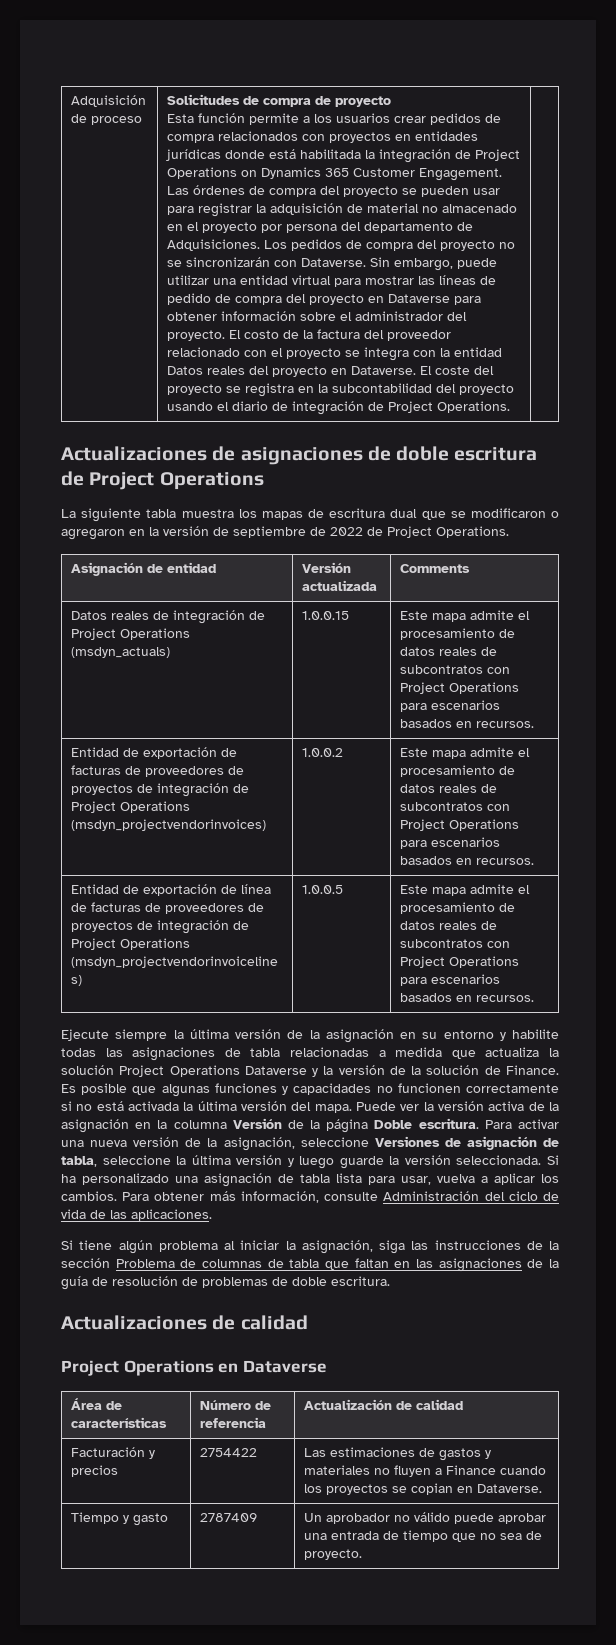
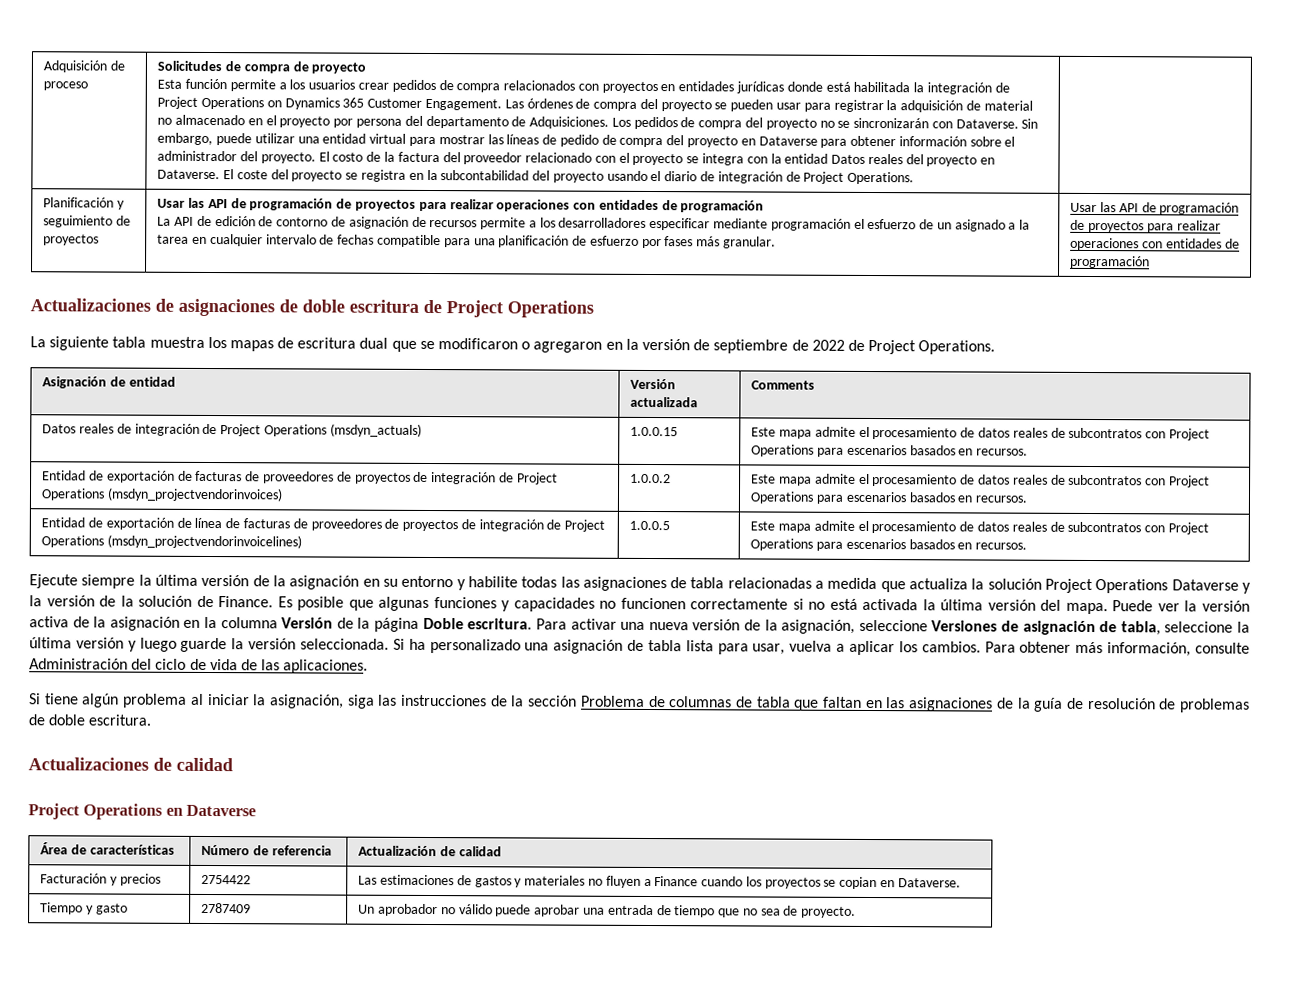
(511, 407) none -> [43,197,126,210] [43,215,132,228] [43,234,100,246] [157,197,765,213] [157,215,1031,232] [157,233,777,249] [1070,202,1240,215] [1070,219,1221,233] [1070,237,1240,251] [1070,255,1151,269] // Planificación y seguimiento de proyectos | Usar las API de programación de proyectos para realizar operaciones con entidades de programación // La API de edición de contorno de asignación de recursos permite a los desarrolladores especificar mediante programación el esfuerzo de un asignado a la tarea en cualquier intervalo de fechas compatible para una planificación de esfuerzo por fases más granular. | Usar las API de programación de proyectos para realizar operaciones con entidades de programación

